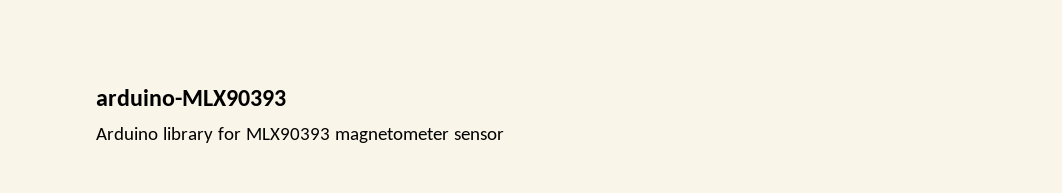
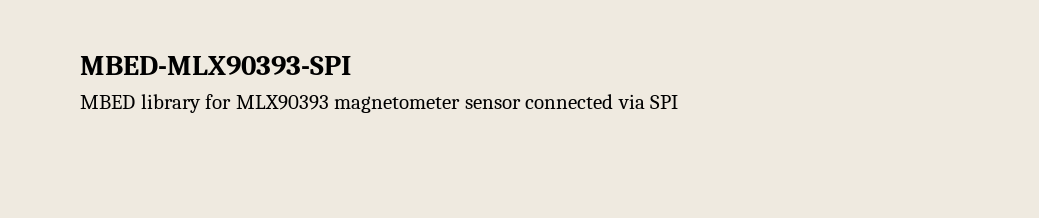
[96,89,286,106] [96,127,158,140] arduino-MLX90393 // Arduino -> [80,56,351,75] [80,95,135,109] MBED-MLX90393-SPI // MBED
(504, 135) none -> [525,94,679,109] connected via SPI

